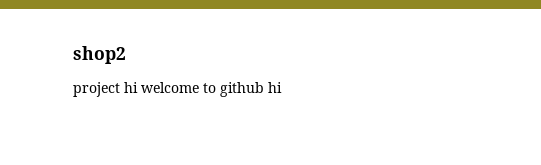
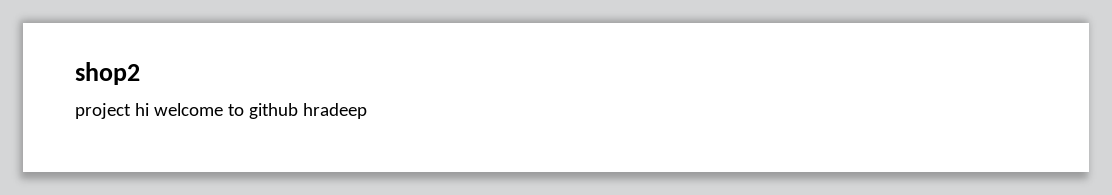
[268,82,282,93] hi -> [302,103,367,119] hradeep

